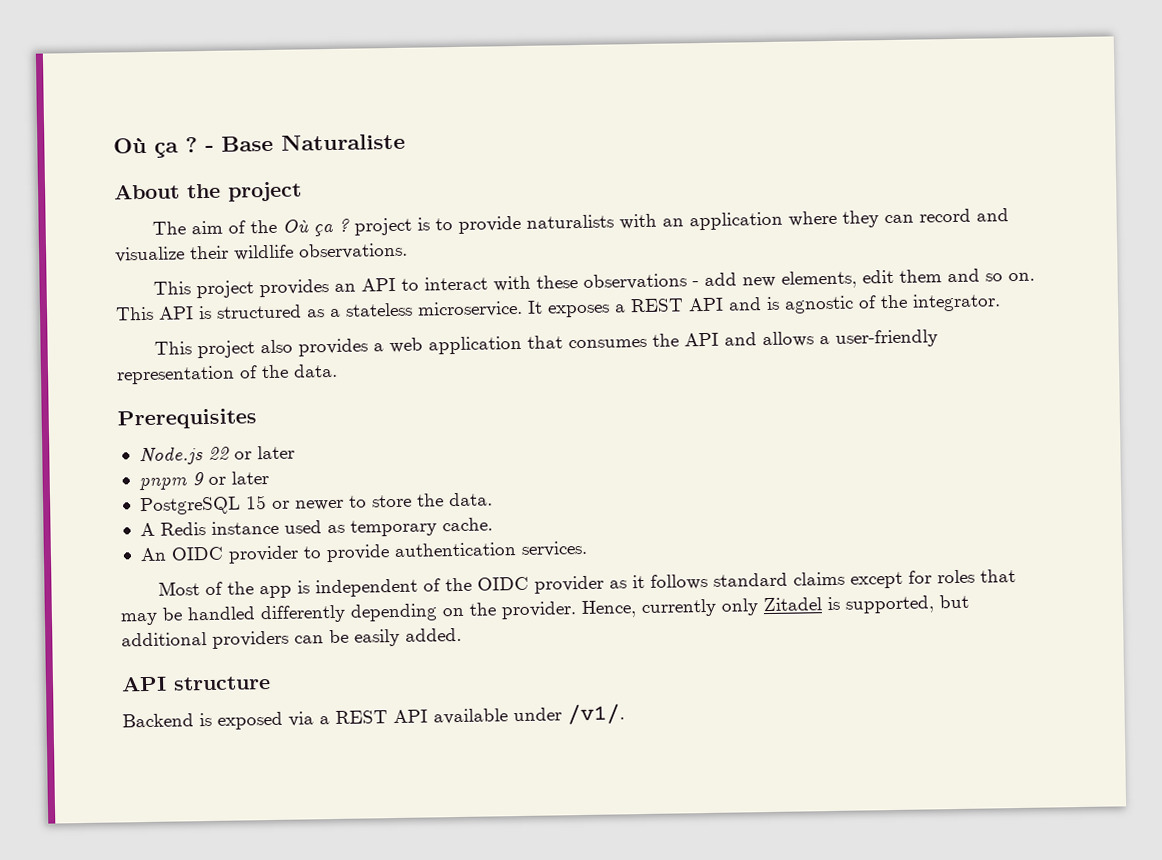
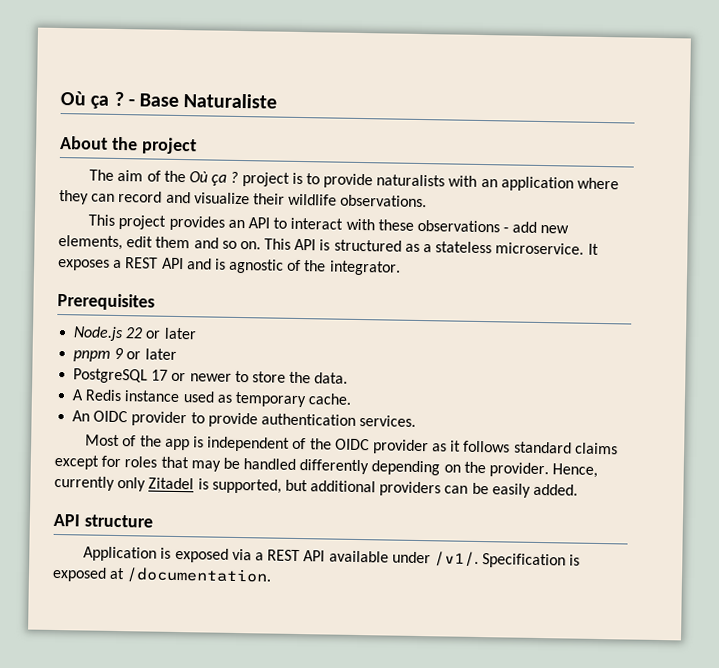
[154,329,939,359] [116,363,338,385] // This project also provides a web application that consumes the API and allows a user-friendly representation of the data. -> (401, 268) none
[245,495,267,510] 15 -> [151,369,169,381] 17
[122,713,194,728] Backend -> [83,546,158,562] Application
(625, 714) none -> [482,553,581,569] [52,566,273,585] Specification is exposed at /documentation.

